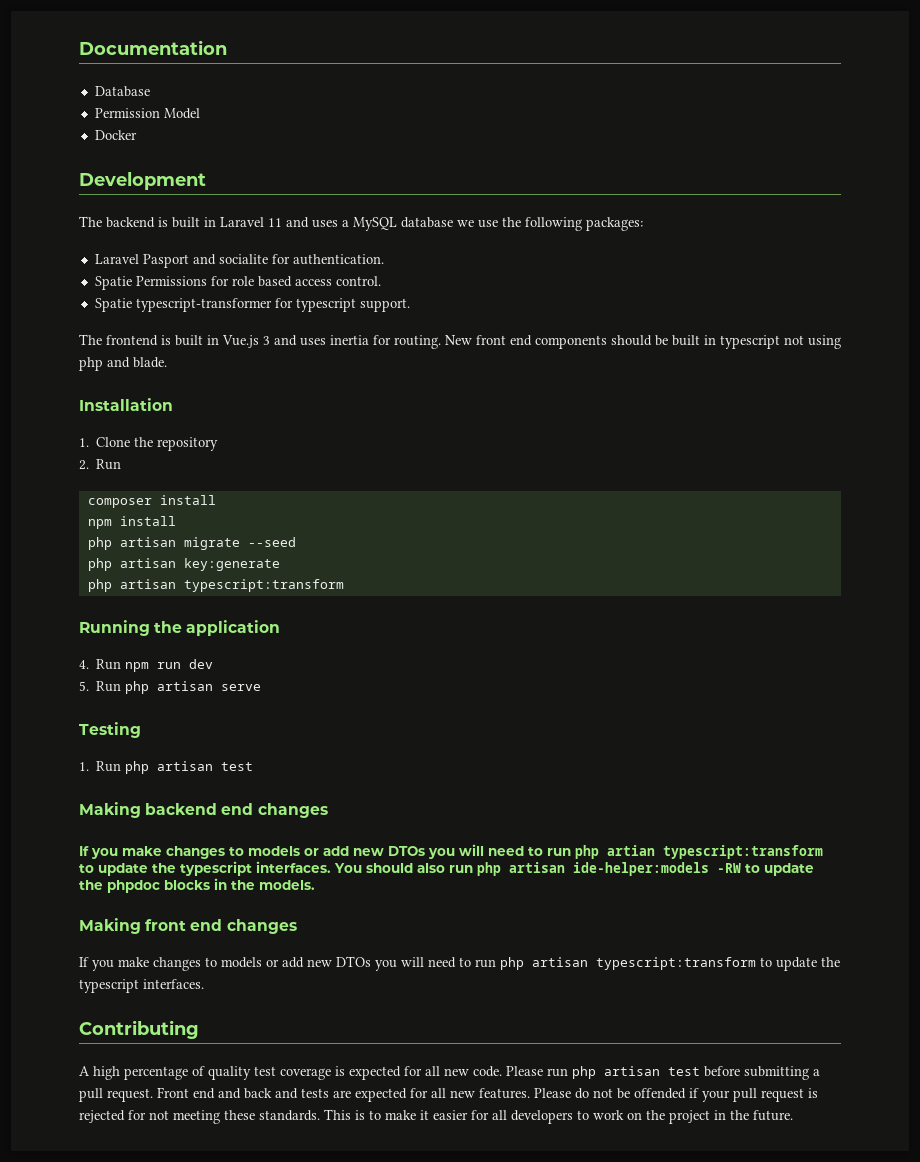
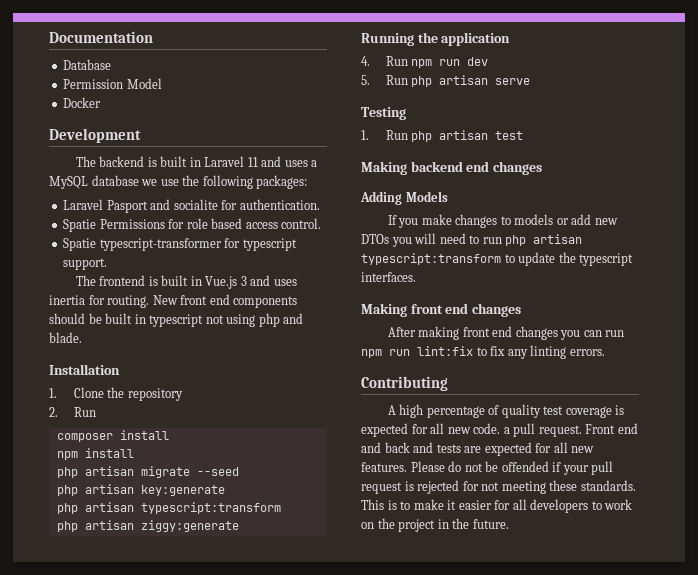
(344, 585) none -> [56,520,239,532] // php artisan ziggy:generate
[79,844,823,859] [79,861,814,876] [79,878,315,893] [79,918,297,934] If you make changes to models or add new DTOs you will need to run php artian typescript:transform to update the typescript interfaces. You should also run php artisan ide-helper:models -RW to update the phpdoc blocks in the models. // Making front end changes -> [360,191,448,205] Adding Models
(204, 984) none -> [361,303,521,317] [387,326,625,340] [361,345,605,359] // Making front end changes // After making front end changes you can run npm run lint:fix to fix any linting errors.
[506,1066,809,1080] Please run php artisan test before submitting -> (501, 428) none

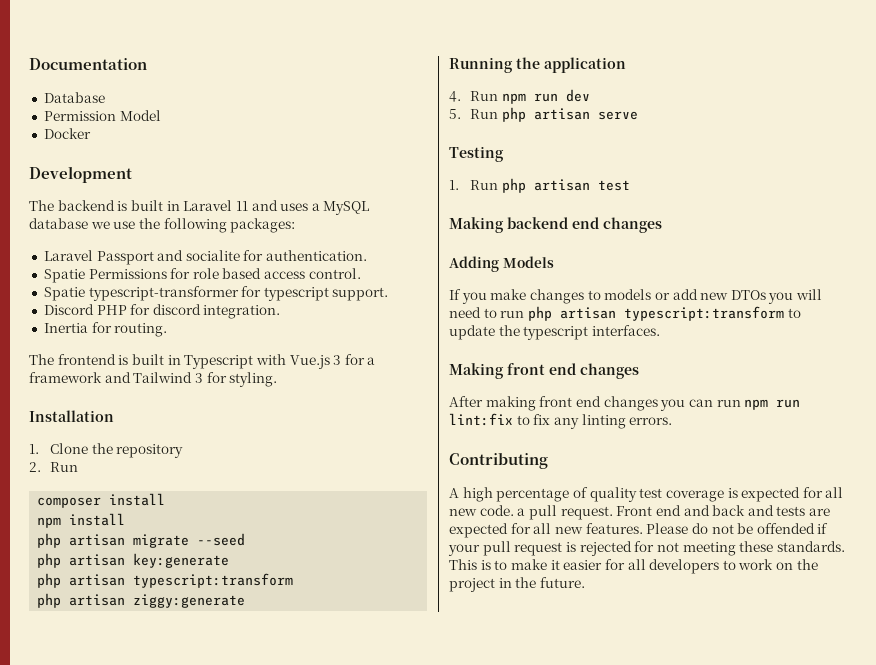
[106,200,148,213] Pasport -> [96,251,154,265] Passport
(108, 264) none -> [43,304,281,319] [43,322,168,337] // Discord PHP for discord integration. // Inertia for routing.
[205,275,297,289] [49,294,298,308] [49,313,304,327] [49,332,82,343] Vue.js 3 and uses inertia for routing. New front end components should be built in typescript not using php and blade. -> [184,354,376,369] [29,372,278,387] Typescript with Vue.js 3 for a framework and Tailwind 3 for styling.

